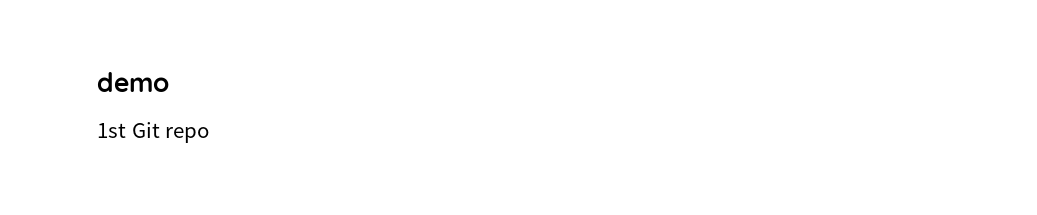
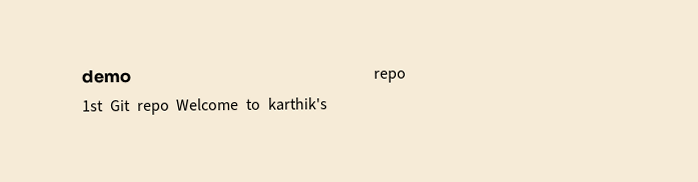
(210, 135) none -> [176,97,328,111] [373,70,406,83] Welcome to karthik's repo

